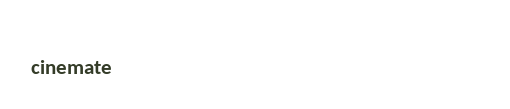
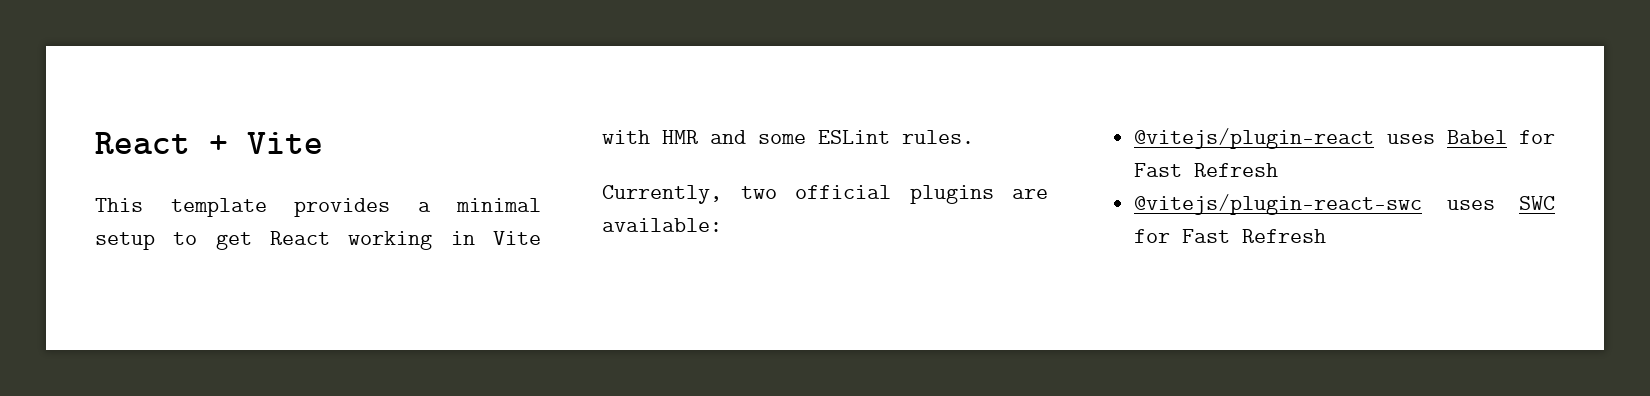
[31,60,112,74] cinemate -> [95,132,323,155] [95,198,541,217] [95,231,541,250] [602,130,974,144] [602,185,1048,204] [602,218,722,232] [1134,128,1555,149] [1134,163,1279,177] [1134,194,1555,215] [1134,229,1327,243] React + Vite // This template provides a minimal setup to get React working in Vite with HMR and some ESLint rules. // Currently, two official plugins are available: // @vitejs/plugin-react uses Babel for Fast Refresh // @vitejs/plugin-react-swc uses SWC for Fast Refresh

